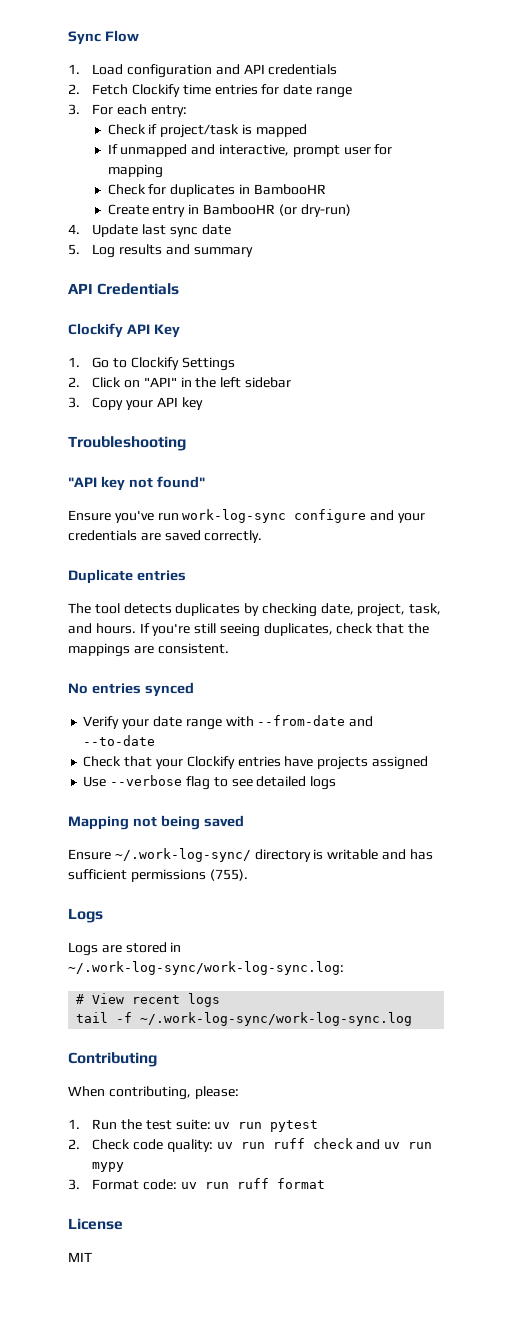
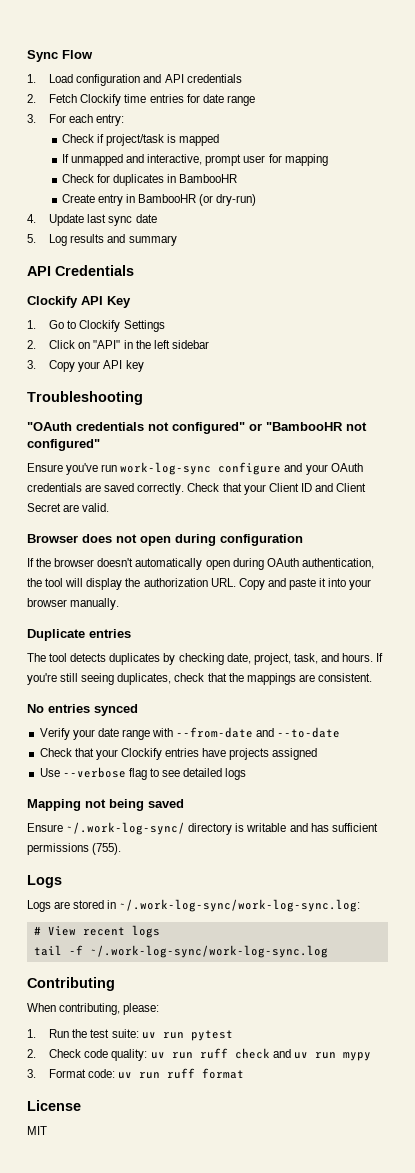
[68,476,205,491] "API key not found" -> [27,422,367,434] [27,439,100,451] "OAuth credentials not configured" or "BambooHR not configured"
(425, 518) none -> [330,463,363,472] OAuth
(263, 536) none -> [187,483,367,495] [27,503,110,512] [27,534,303,546] [27,558,374,570] [27,578,372,590] [27,598,120,610] Check that your Client ID and Client Secret are valid. // Browser does not open during configuration // If the browser doesn't automatically open during OAuth authentication, the tool will display the authorization URL. Copy and paste it into your browser manually.

